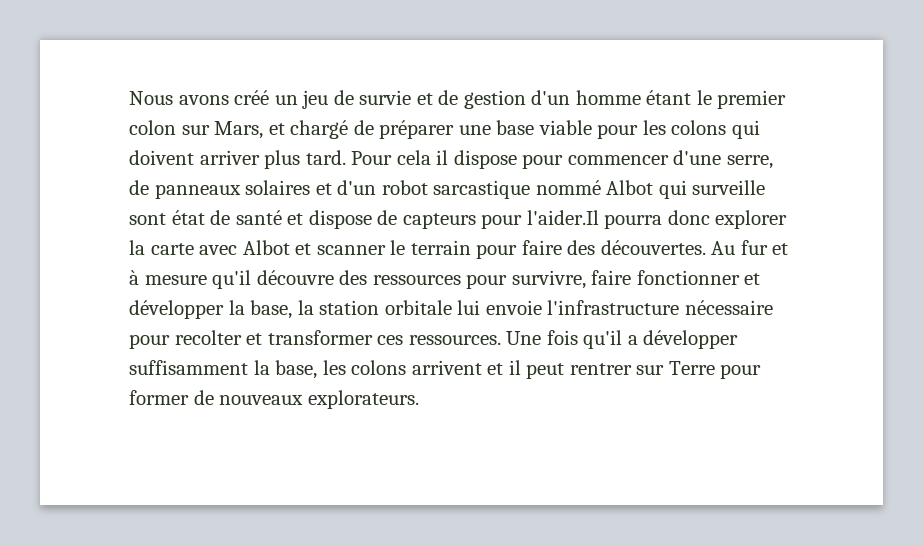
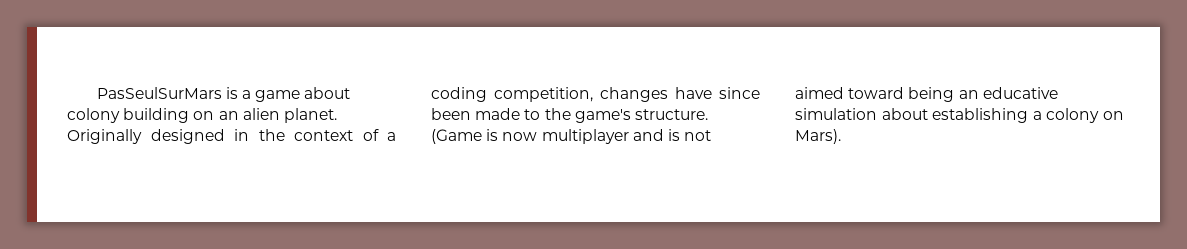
[129,90,787,109] [129,120,760,139] [129,150,773,169] [129,180,766,199] [129,210,788,229] [129,240,789,259] [129,270,761,289] [129,300,773,319] [129,330,739,349] [129,360,762,379] [129,390,419,409] Nous avons créé un jeu de survie et de gestion d'un homme étant le premier colon sur Mars, et chargé de préparer une base viable pour les colons qui doivent arriver plus tard. Pour cela il dispose pour commencer d'une serre, de panneaux solaires et d'un robot sarcastique nommé Albot qui surveille sont état de santé et dispose de capteurs pour l'aider.Il pourra donc explorer la carte avec Albot et scanner le terrain pour faire des découvertes. Au fur et à mesure qu'il découvre des ressources pour survivre, faire fonctionner et développer la base, la station orbitale lui envoie l'infrastructure nécessaire pour recolter et transformer ces ressources. Une fois qu'il a développer suffisamment la base, les colons arrivent et il peut rentrer sur Terre pour former de nouveaux explorateurs. -> [96,87,351,102] [67,108,337,123] [67,129,396,144] [431,87,760,102] [431,108,708,123] [431,129,712,144] [795,87,1058,102] [795,108,1124,123] [795,129,841,144] PasSeulSurMars is a game about colony building on an alien planet. Originally designed in the context of a coding competition, changes have since been made to the game's structure. (Game is now multiplayer and is not aimed toward being an educative simulation about establishing a colony on Mars).

